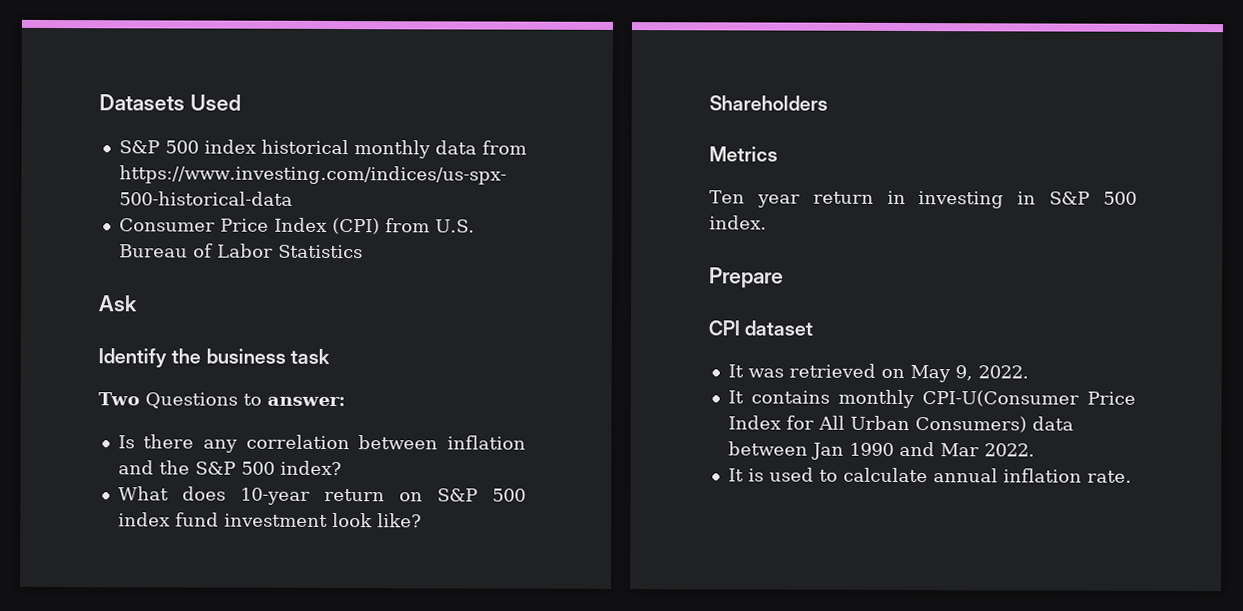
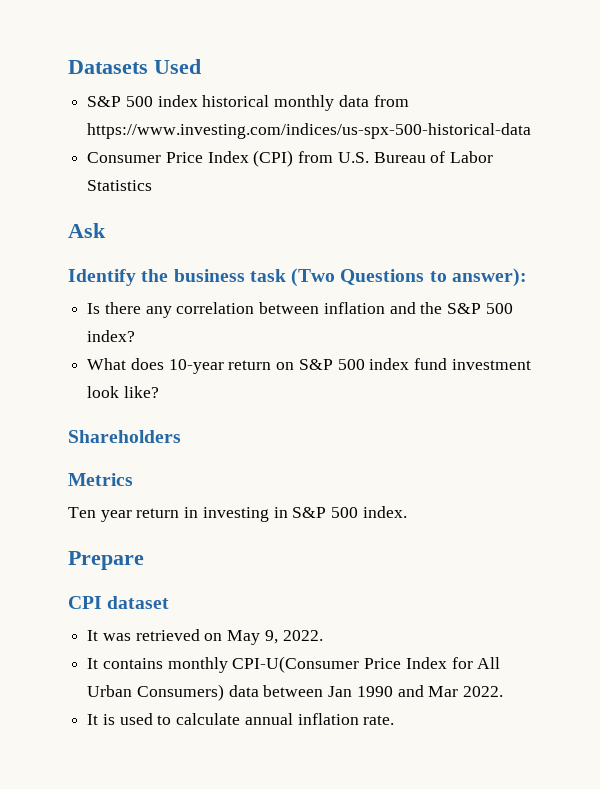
[98,392,140,406] // Two -> [291,268,336,287] (Two
[266,396,346,407] answer: -> [451,268,527,287] answer):

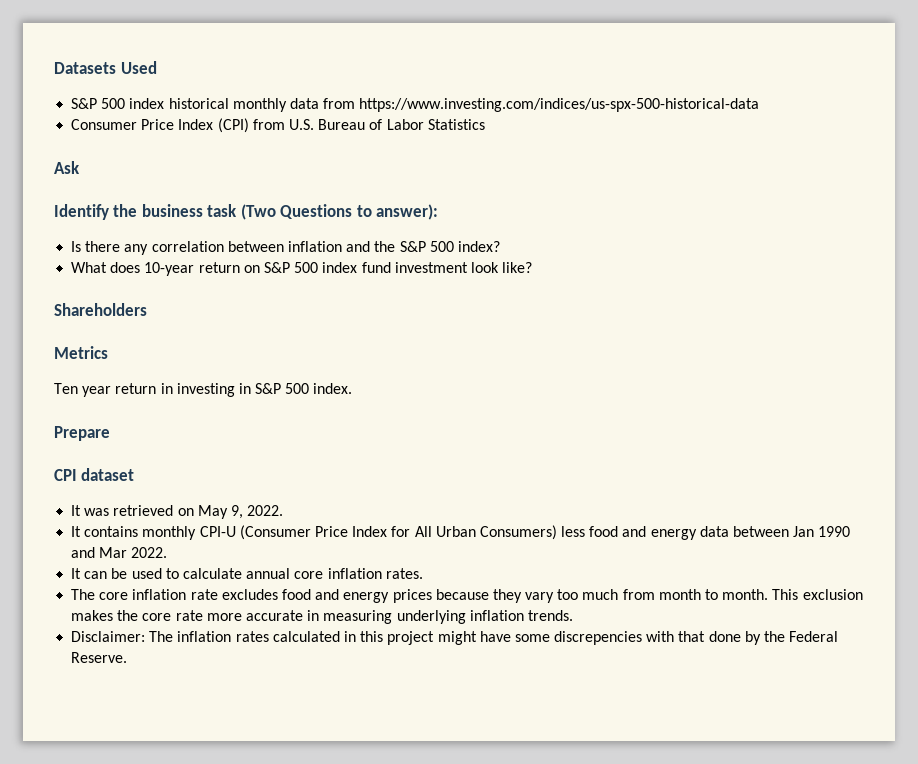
[232,656,360,673] CPI-U(Consumer -> [199,525,311,540] CPI-U (Consumer
(224, 692) none -> [561,526,697,540] less food and energy
[102,714,115,725] is -> [84,568,128,579] can be
[297,713,395,725] inflation rate. -> [294,568,423,579] [71,589,863,603] [71,610,573,624] [71,631,839,645] [71,652,128,663] core inflation rates. // The core inflation rate excludes food and energy prices because they vary too much from month to month. This exclusion makes the core rate more accurate in measuring underlying inflation trends. // Disclaimer: The inflation rates calculated in this project might have some discrepencies with that done by the Federal Reserve.

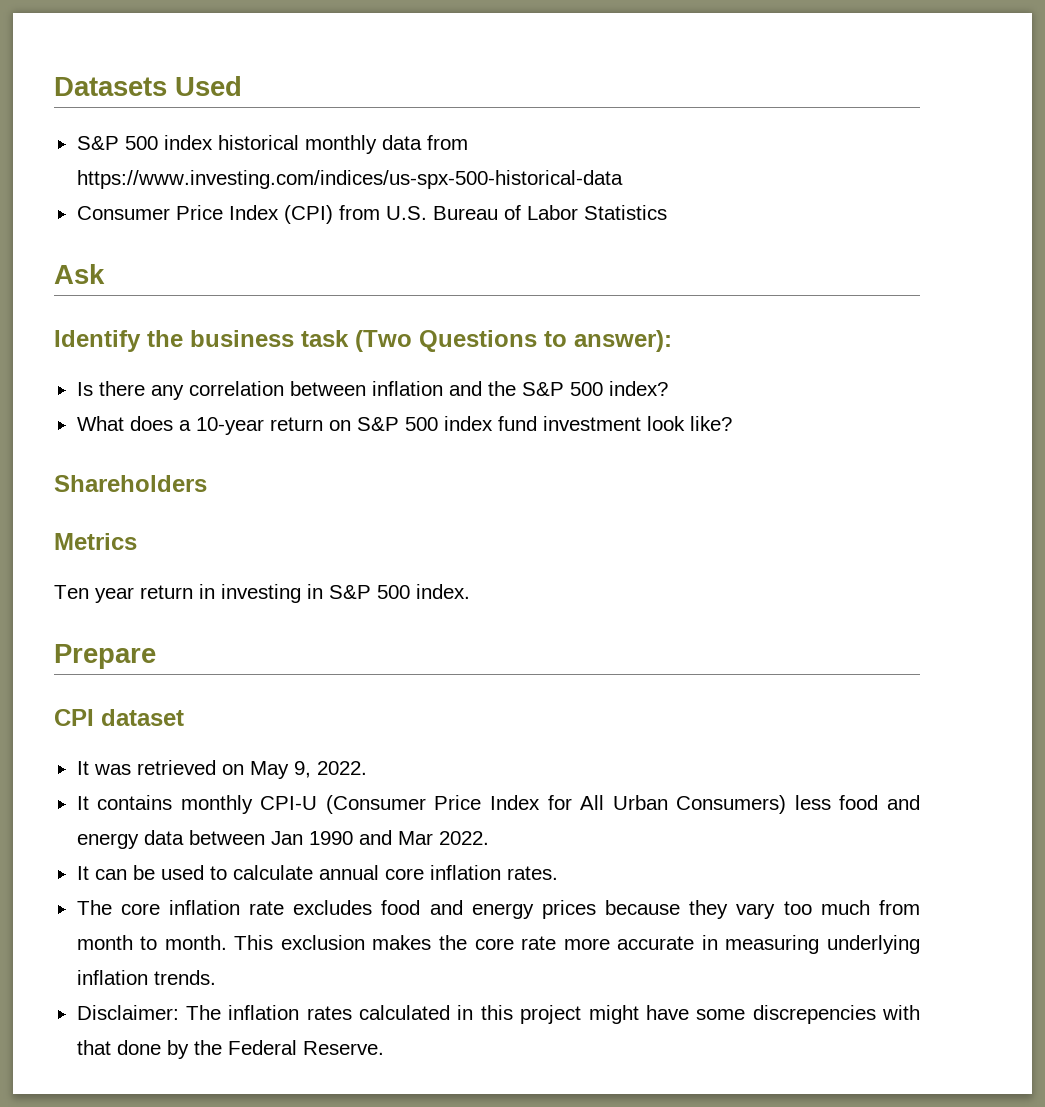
(141, 267) none -> [178,420,191,431] a

